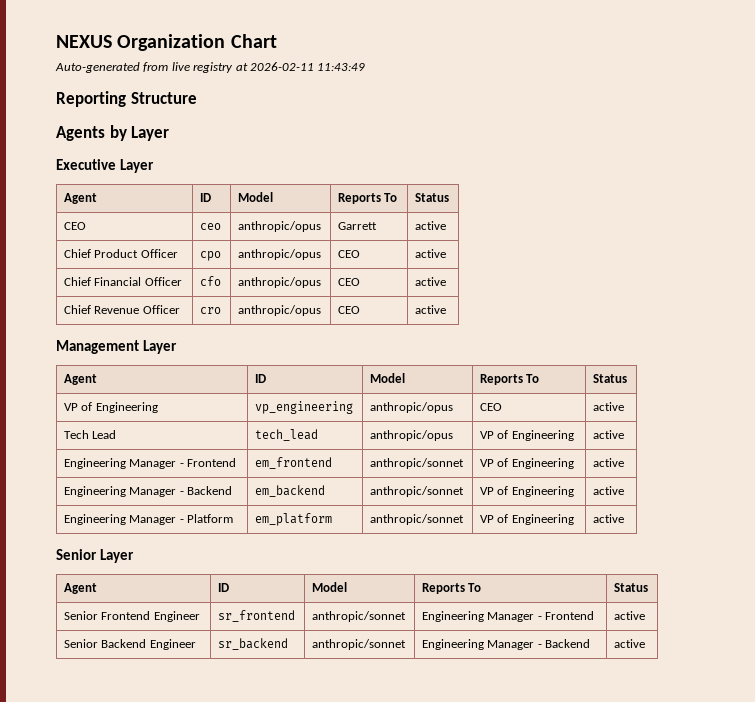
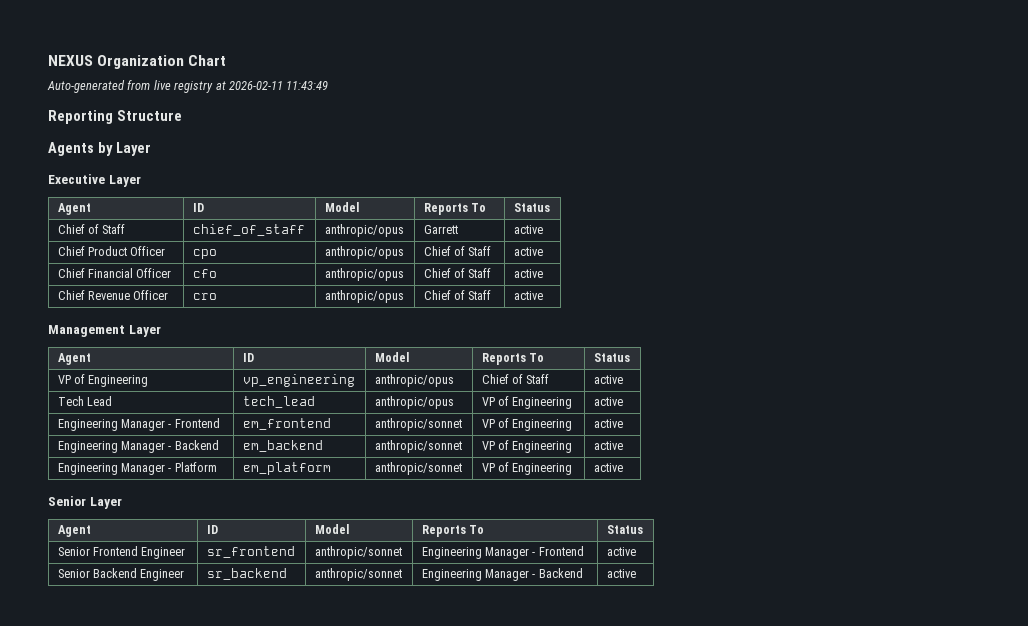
[63,222,86,230] [199,223,221,230] CEO | ceo -> [57,224,126,234] [192,224,305,236] Chief of Staff | chief_of_staff
[337,250,360,258] CEO -> [423,246,492,256] Chief of Staff
[337,278,360,286] CEO -> [423,268,492,278] Chief of Staff
[337,306,360,314] CEO -> [423,290,492,300] Chief of Staff
[479,403,502,411] CEO -> [481,374,550,384] Chief of Staff

